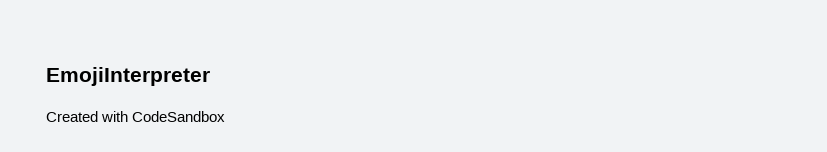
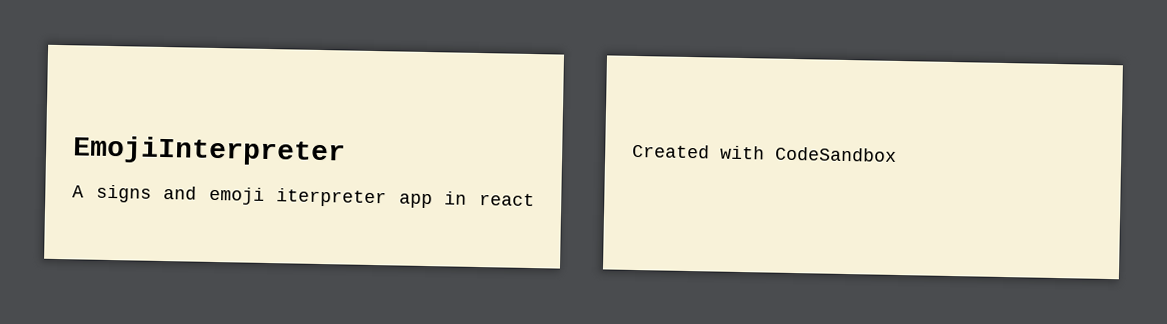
(210, 76) none -> [72,184,535,209] A signs and emoji iterpreter app in react

